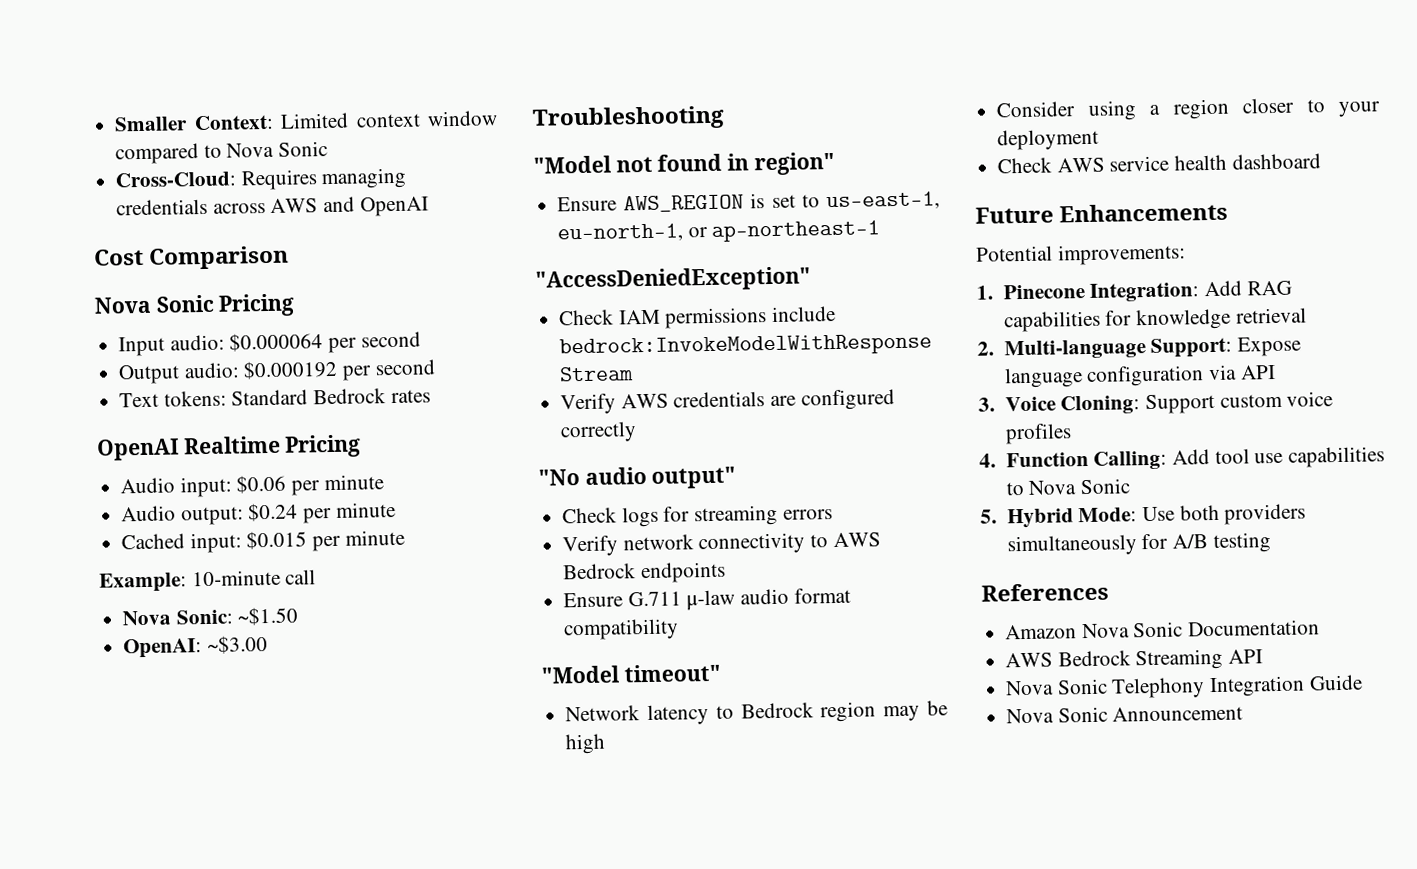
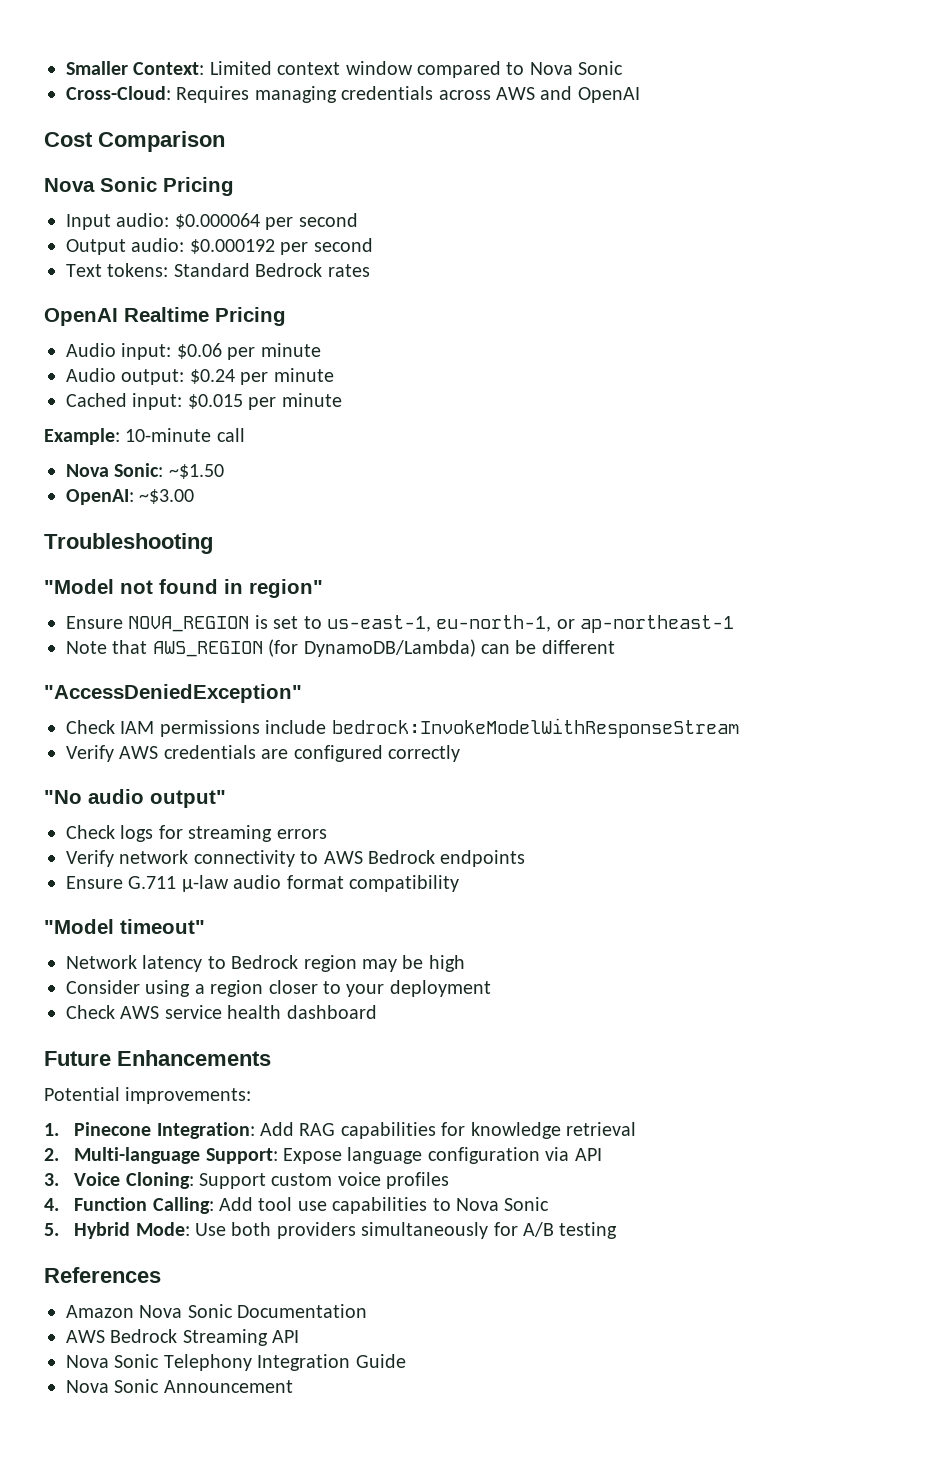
[623,194,745,213] AWS_REGION -> [128,616,250,632] NOVA_REGION
(881, 231) none -> [66,639,615,657] // Note that AWS_REGION (for DynamoDB/Lambda) can be different

